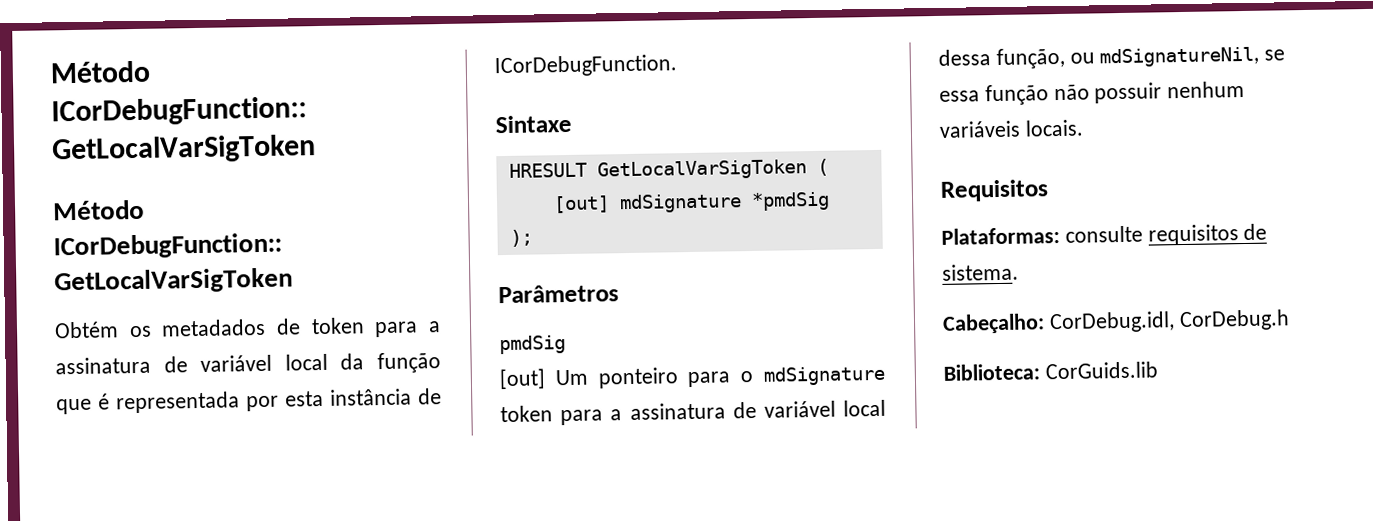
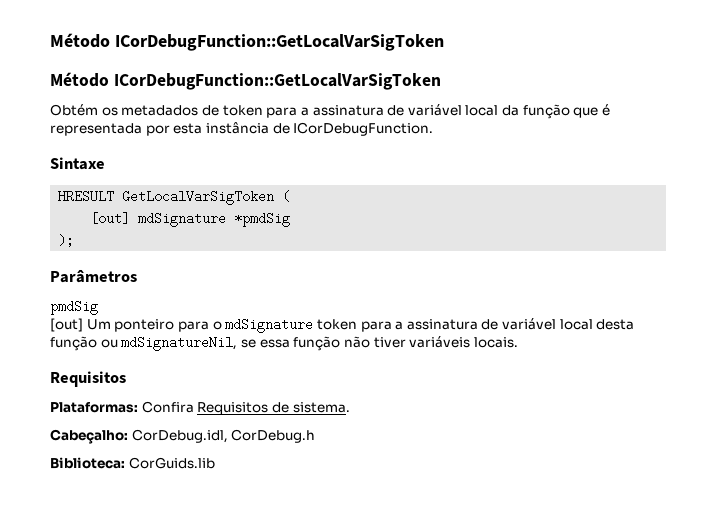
[938,47,1065,70] dessa função, -> [596,319,635,330] [50,336,97,351] desta função
[1094,80,1246,104] possuir nenhum -> [373,337,406,348] tiver
[1064,224,1239,246] consulte requisitos -> [141,401,269,415] Confira Requisitos

